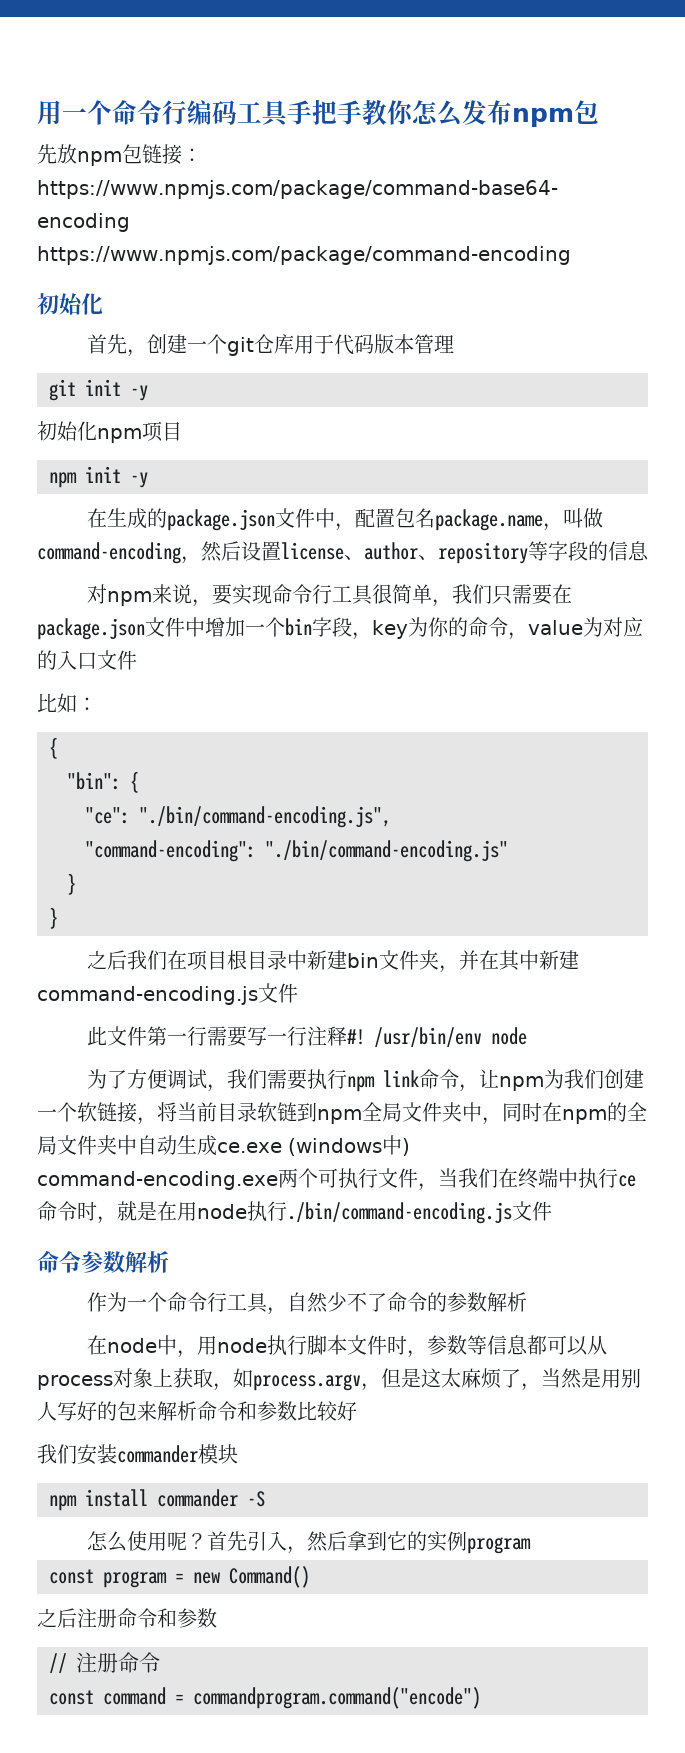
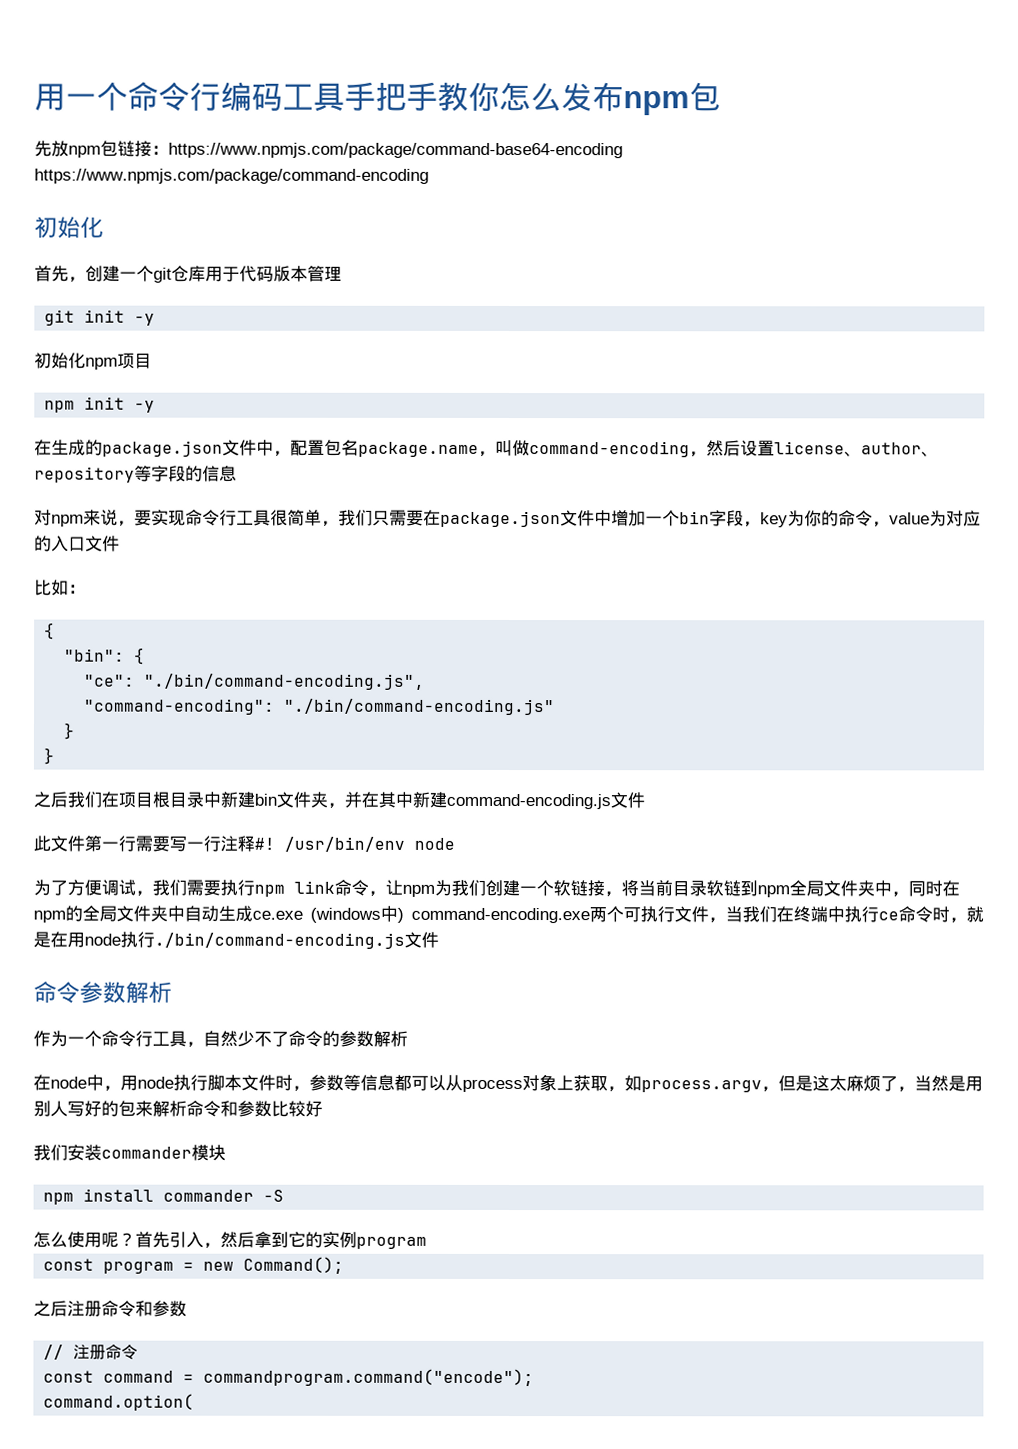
[229,1566,310,1588] Command() -> [243,1256,345,1274] Command();
[193,1687,481,1709] commandprogram.command("encode") -> [203,1368,535,1387] [43,1393,195,1411] commandprogram.command("encode"); // command.option(

